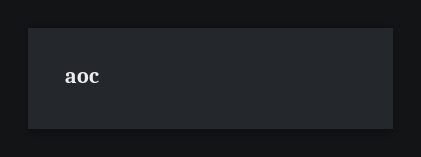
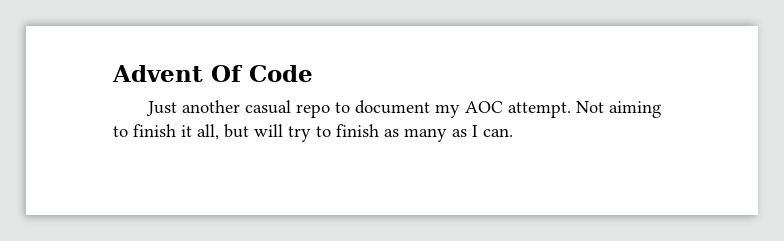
[65,72,99,83] aoc -> [112,65,313,82] [145,100,661,118] [113,124,513,142] Advent Of Code // Just another casual repo to document my AOC attempt. Not aiming to finish it all, but will try to finish as many as I can.

